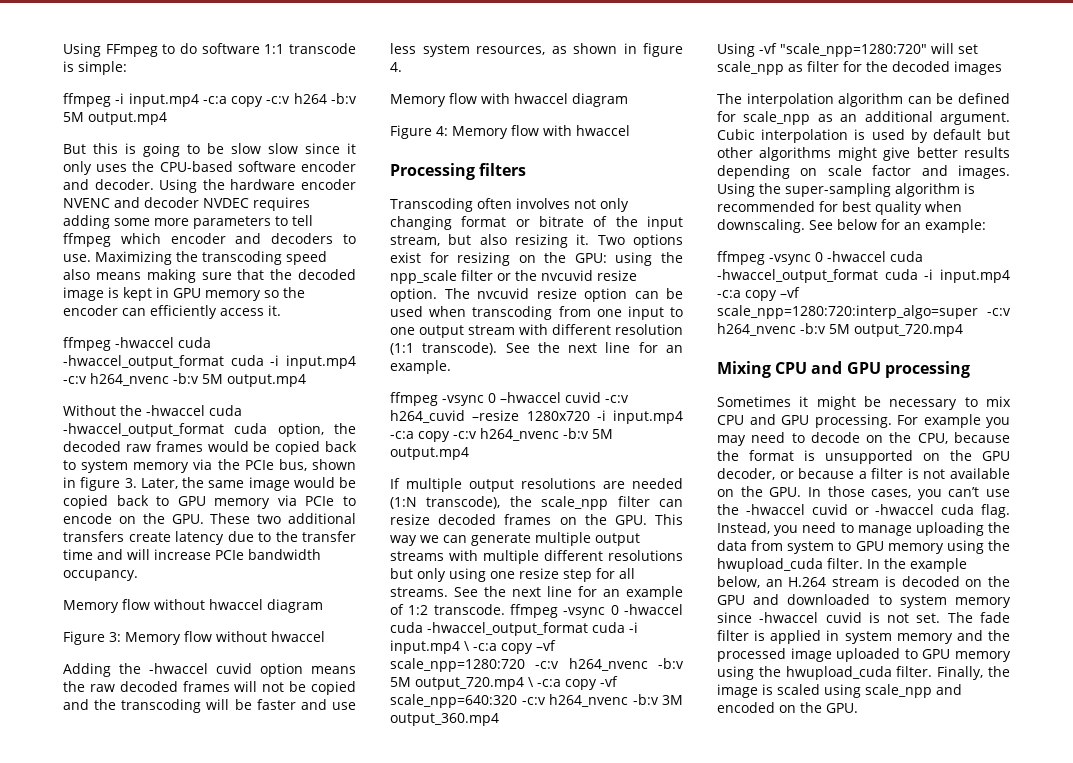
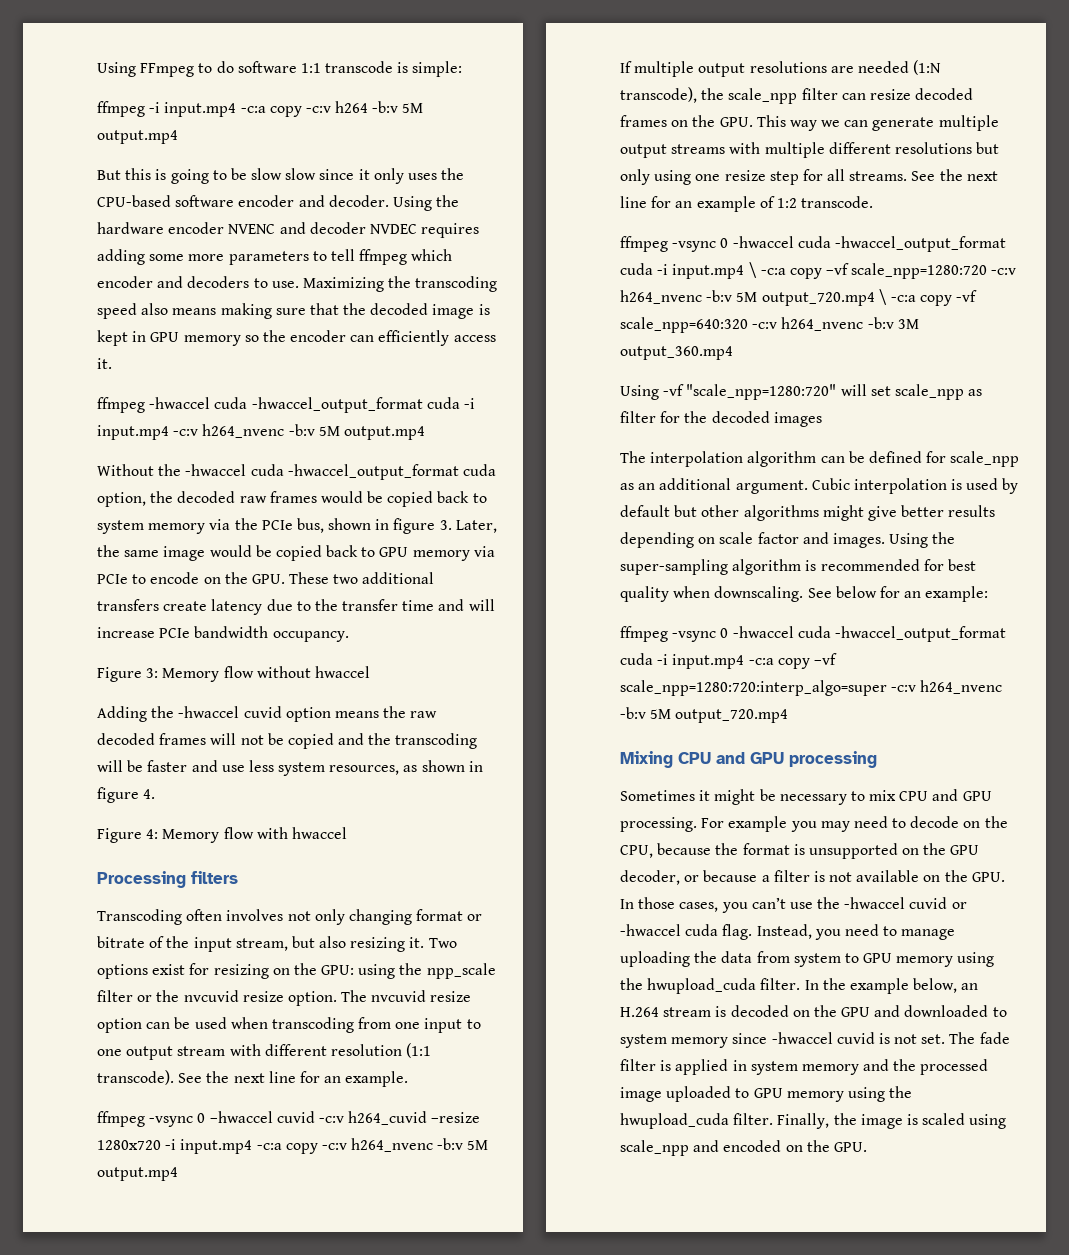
[63,599,323,613] // Memory flow without hwaccel diagram -> (349, 636) none
[390,93,628,107] // Memory flow with hwaccel diagram -> (156, 794) none
(505, 609) none -> (874, 202) //

